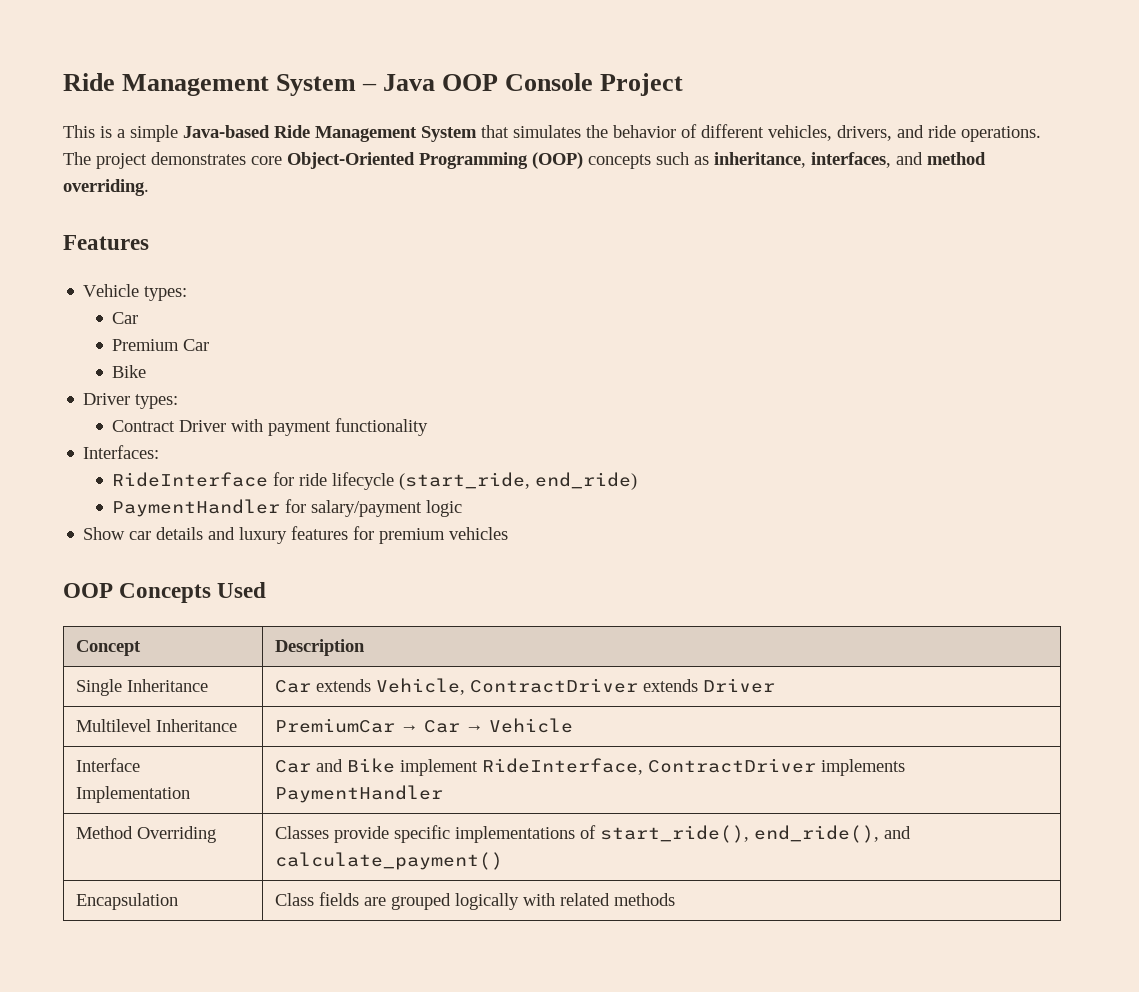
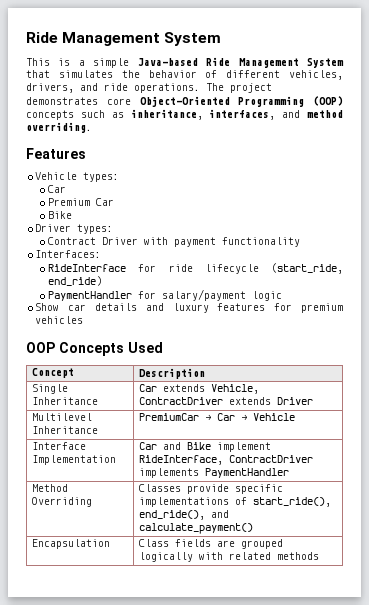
[63,73,684,96] Ride Management System – Java OOP Console Project -> [26,32,222,46] Ride Management System

